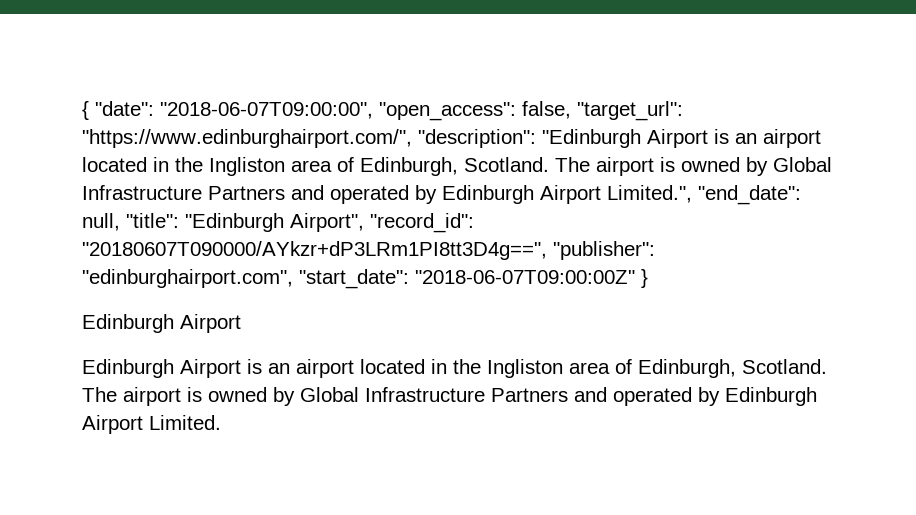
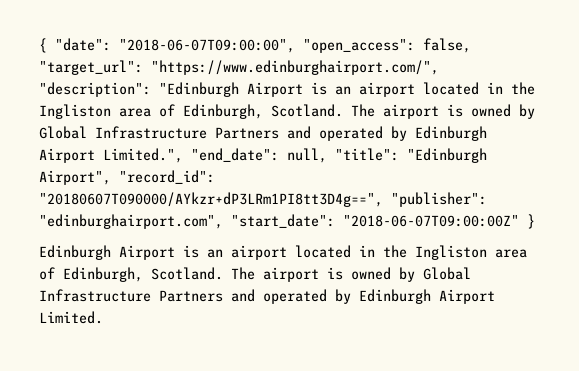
[82,359,241,378] // Edinburgh Airport -> (175, 252) none

